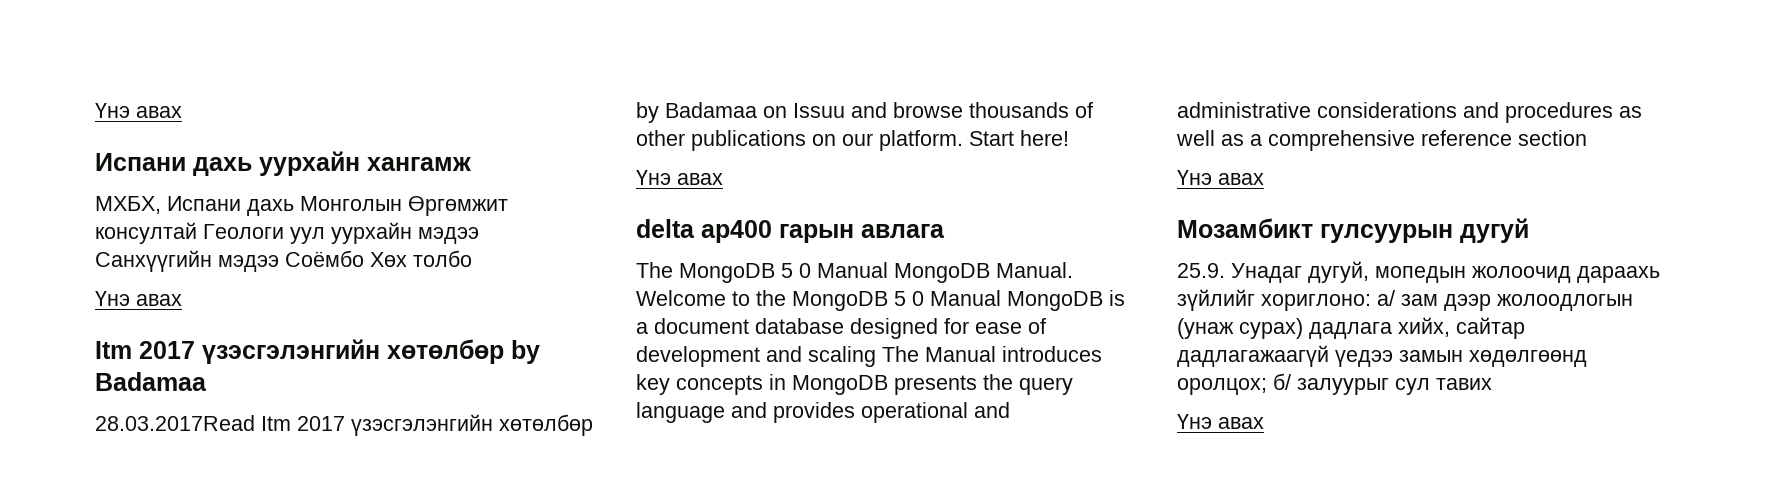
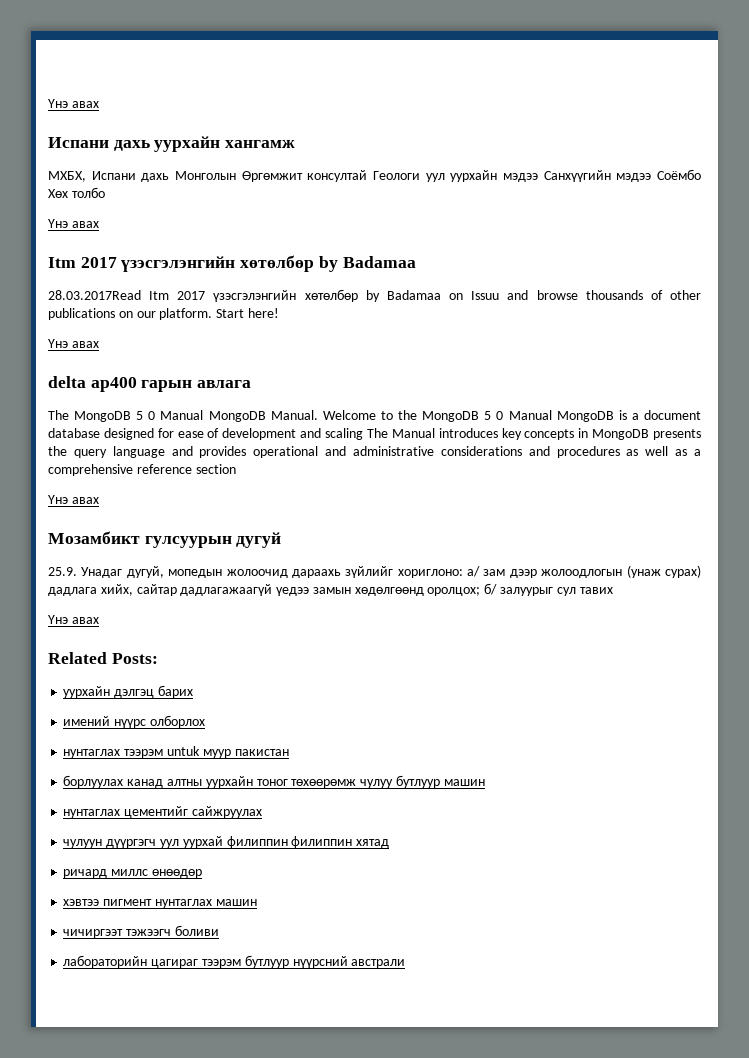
(1264, 423) none -> [48,652,158,664] [63,685,193,698] [63,715,205,728] [63,746,289,758] [63,775,485,788] [63,806,262,818] [63,836,390,848] [63,869,202,878] [63,899,257,908] [63,925,219,938] [63,955,406,968] // Related Posts: // уурхайн дэлгэц барих // имений нүүрс олборлох // нунтаглах тээрэм untuk муур пакистан // борлуулах канад алтны уурхайн тоног төхөөрөмж чулуу бутлуур машин // нунтаглах цементийг сайжруулах // чулуун дүүргэгч уул уурхай филиппин филиппин хятад // ричард миллс өнөөдөр // хэвтээ пигмент нунтаглах машин // чичиргээт тэжээгч боливи // лабораторийн цагираг тээрэм бутлуур нүүрсний австрали

